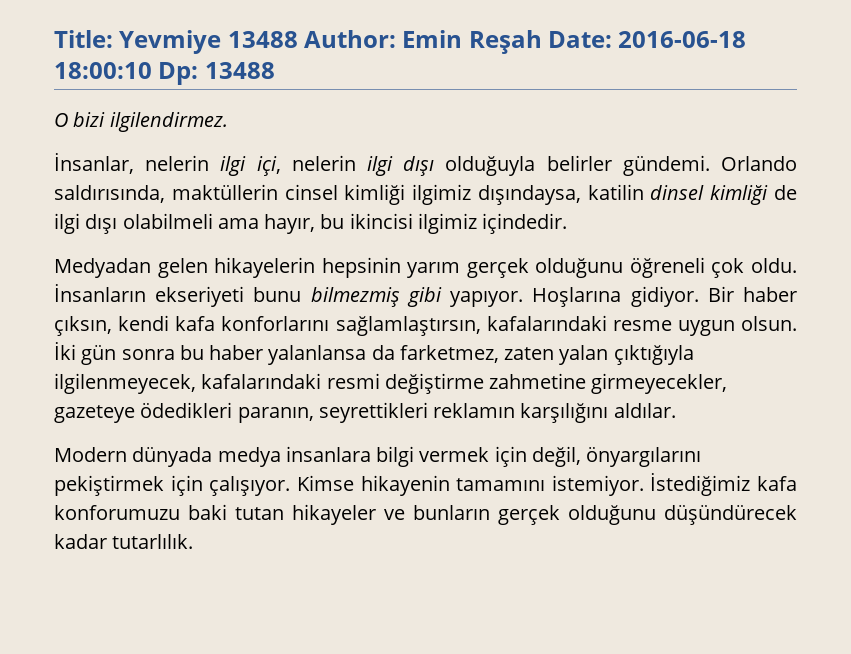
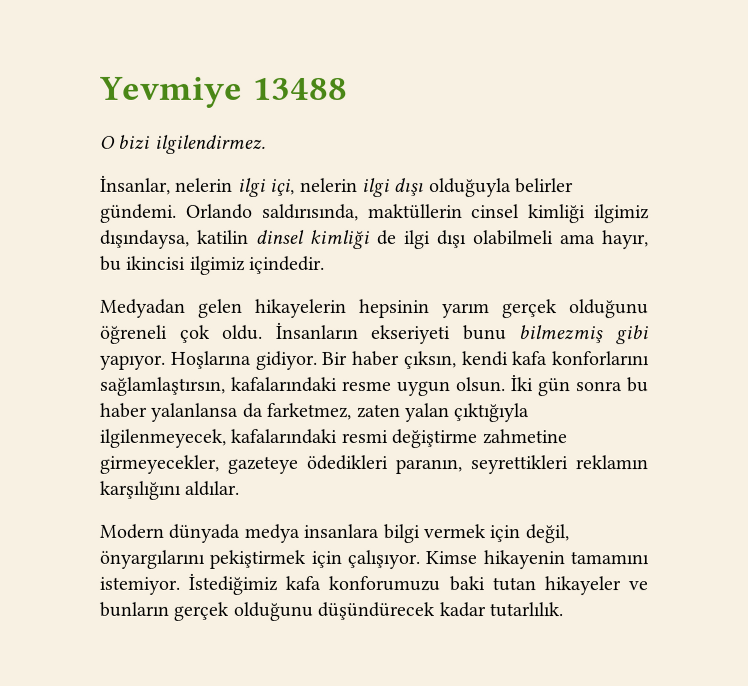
[54,30,113,48] Title: -> (99, 92) none
[304,30,747,54] [54,62,275,85] Author: Emin Reşah Date: 2016-06-18 18:00:10 Dp: 13488 -> (348, 88) none

